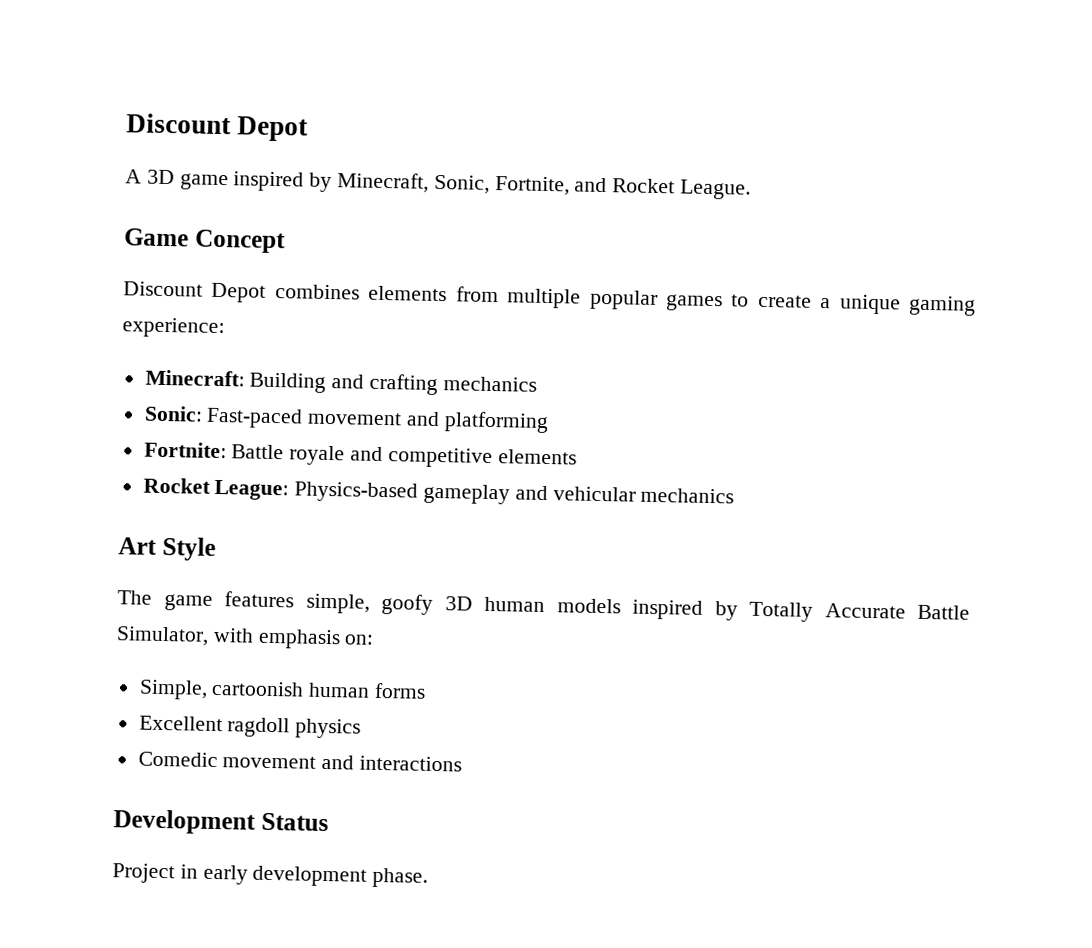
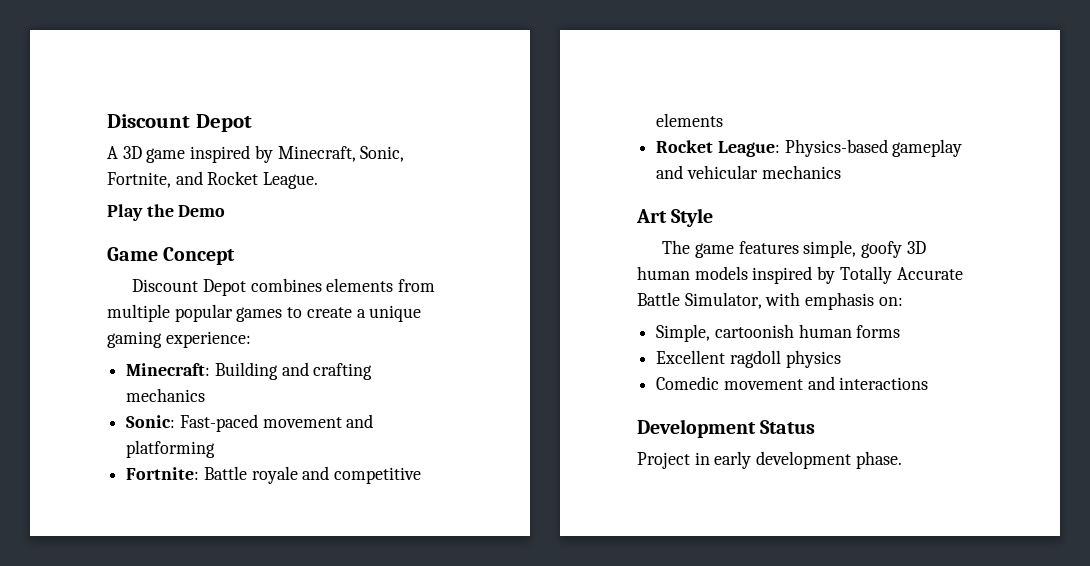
(752, 189) none -> [107,204,226,221] // Play the Demo

